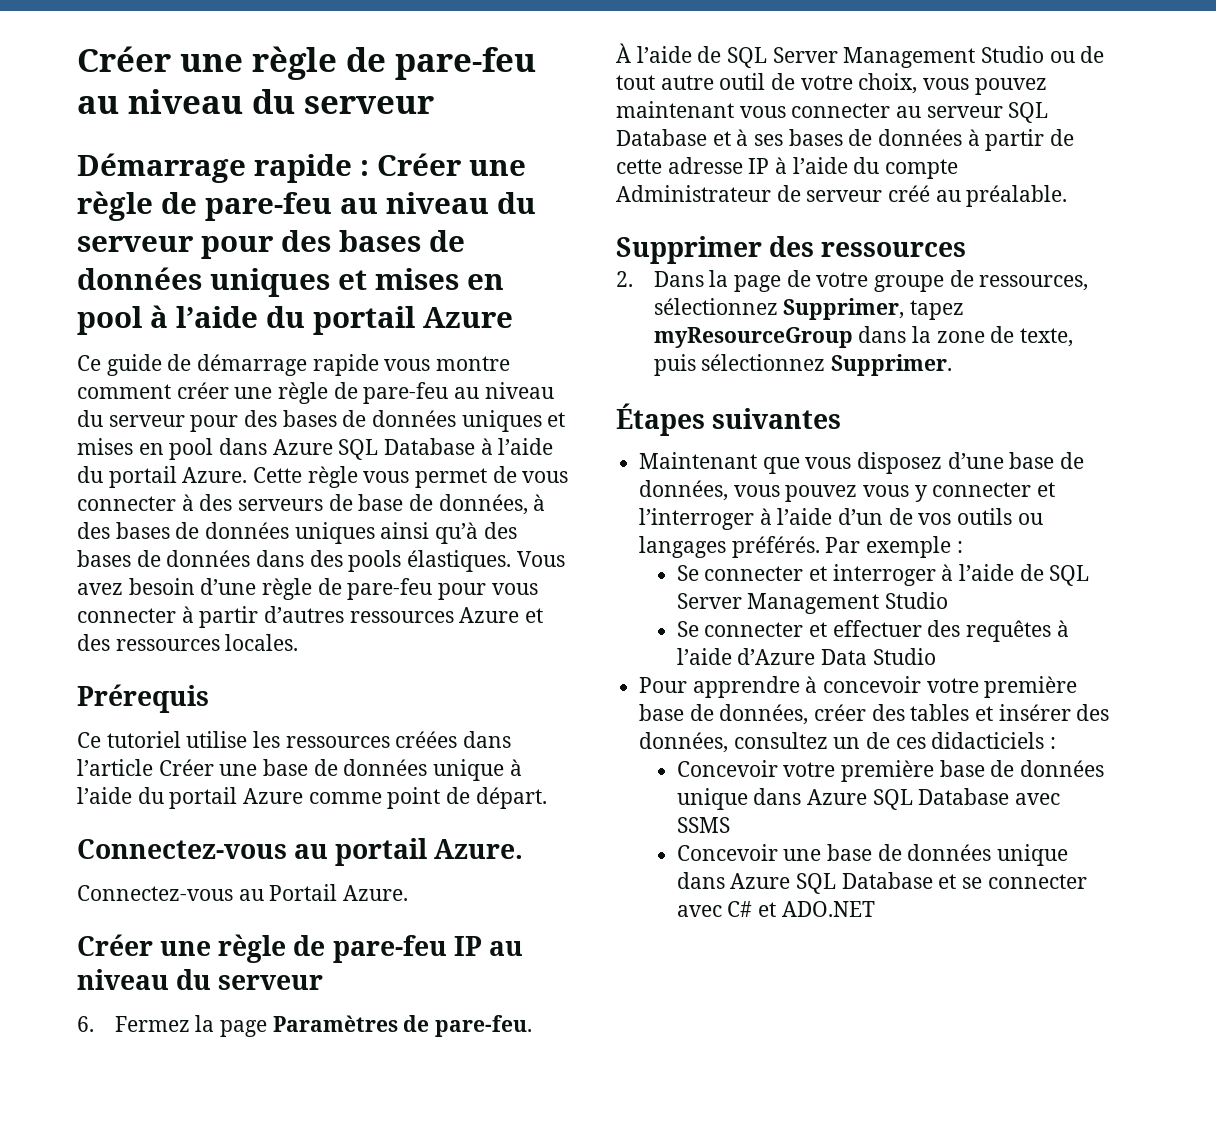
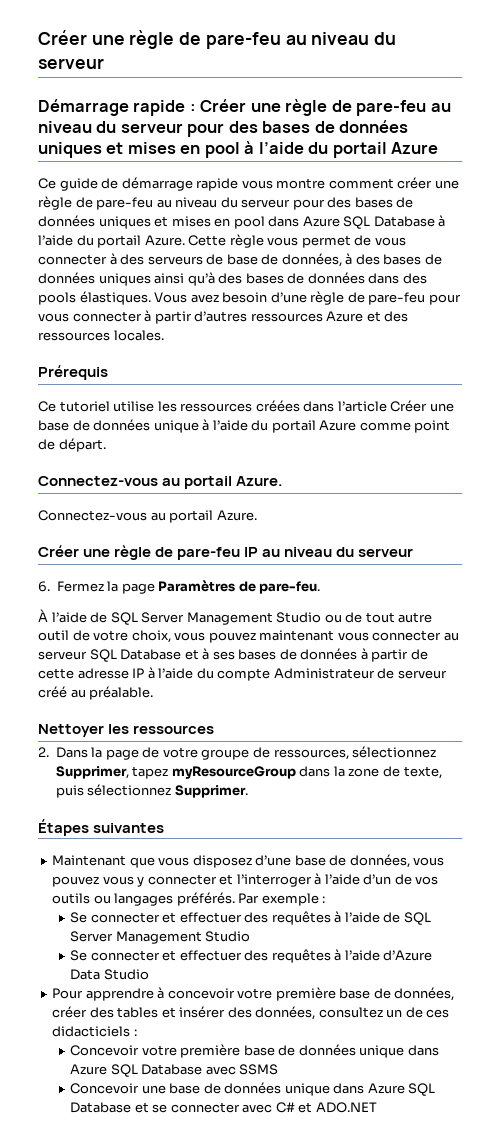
[269,884,338,901] Portail -> [169,510,214,523] portail
[616,236,815,264] Supprimer des -> [38,724,130,737] Nettoyer les
[832,564,936,586] interroger -> [179,911,331,925] effectuer des requêtes

